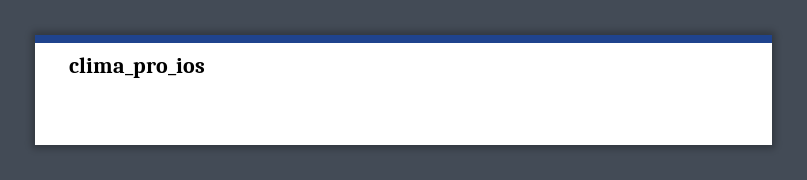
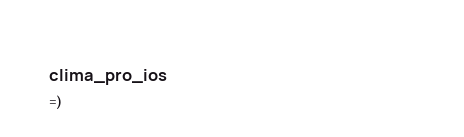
(205, 67) none -> [49,95,61,109] // =)

